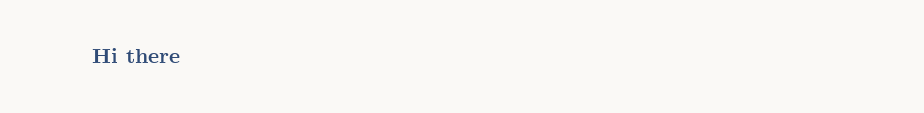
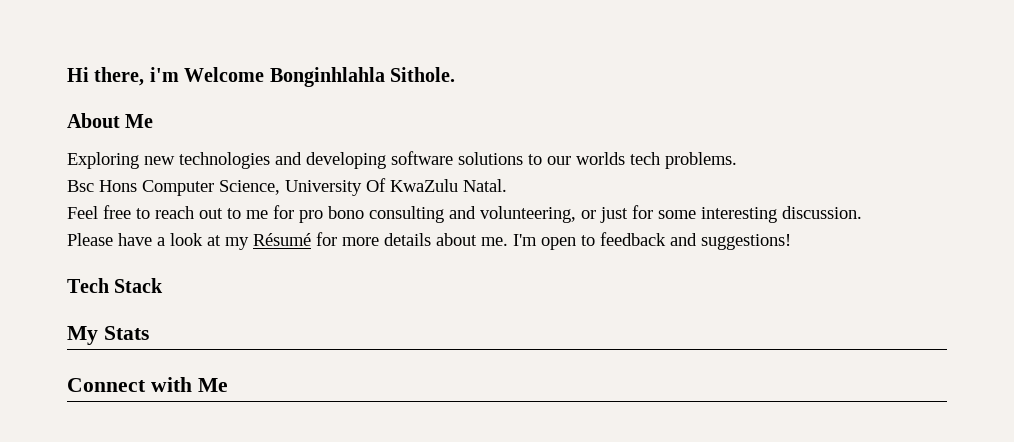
[126,49,180,63] there -> [94,67,455,87] [67,113,154,128] [67,151,737,169] [67,178,507,196] [67,205,862,223] [67,232,791,250] [67,278,164,293] [67,326,149,345] [67,377,228,392] there, i'm Welcome Bonginhlahla Sithole. // About Me // Exploring new technologies and developing software solutions to our worlds tech problems. // Bsc Hons Computer Science, University Of KwaZulu Natal. // Feel free to reach out to me for pro bono consulting and volunteering, or just for some interesting discussion. // Please have a look at my Résumé for more details about me. I'm open to feedback and suggestions! // Tech Stack // My Stats // Connect with Me

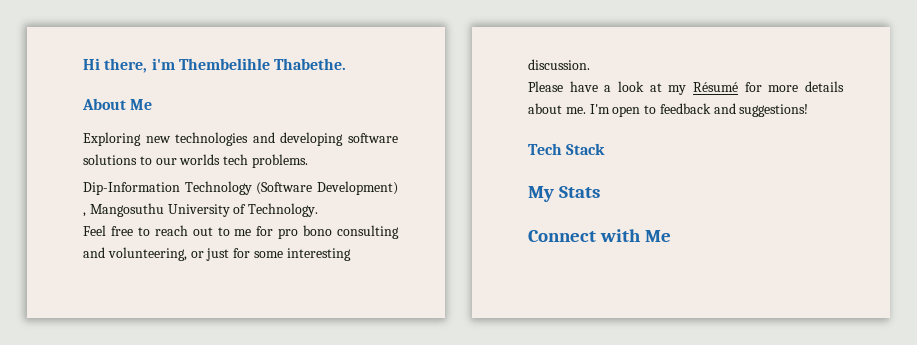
[184,67,455,87] Welcome Bonginhlahla Sithole. -> [178,58,347,70] Thembelihle Thabethe.
[67,178,507,196] Bsc Hons Computer Science, University Of KwaZulu Natal. -> [83,181,398,195] [83,203,319,217] Dip-Information Technology (Software Development) , Mangosuthu University of Technology.

